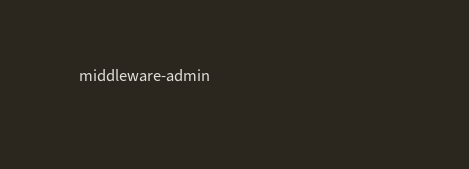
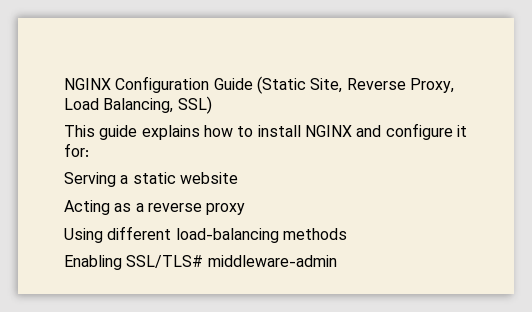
(79, 75) none -> [64,76,454,94] [64,96,212,114] [64,123,467,140] [64,143,89,157] [64,172,238,187] [64,200,246,215] [64,226,347,243] [64,255,204,270] NGINX Configuration Guide (Static Site, Reverse Proxy, Load Balancing, SSL) // This guide explains how to install NGINX and configure it for: // Serving a static website // Acting as a reverse proxy // Using different load-balancing methods // Enabling SSL/TLS#

